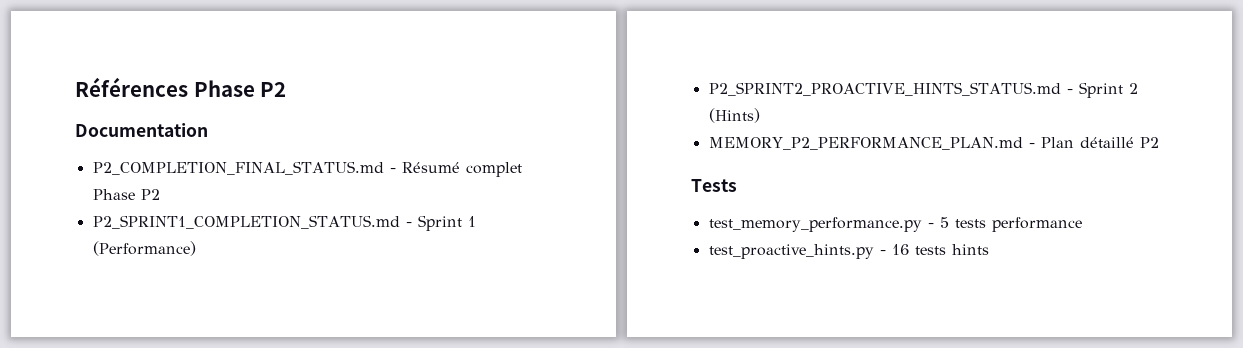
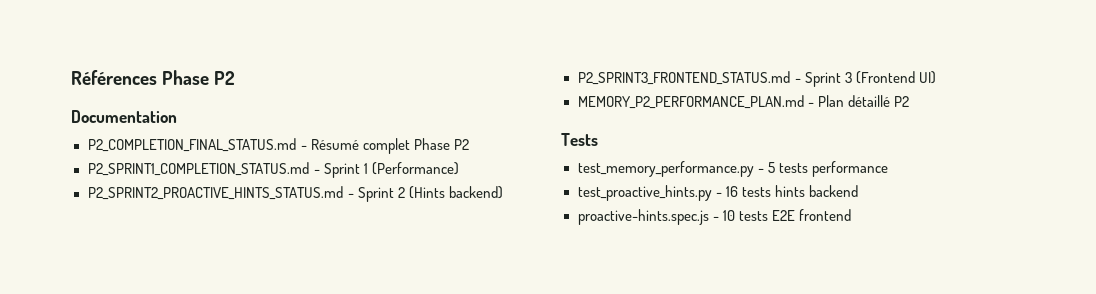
[708,108,760,123] (Hints) -> [408,186,503,199] [577,71,936,87] (Hints backend) // P2_SPRINT3_FRONTEND_STATUS.md - Sprint 3 (Frontend UI)
(989, 249) none -> [808,185,858,197] [577,209,851,225] backend // proactive-hints.spec.js - 10 tests E2E frontend

